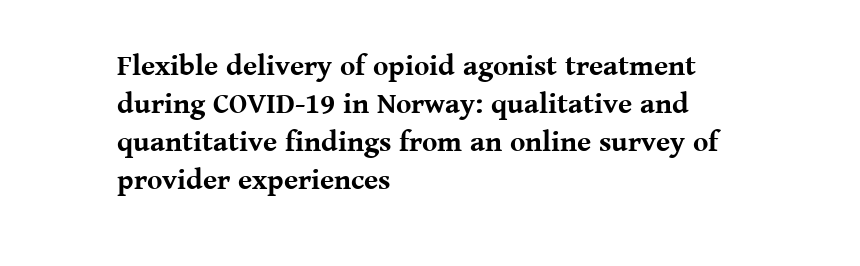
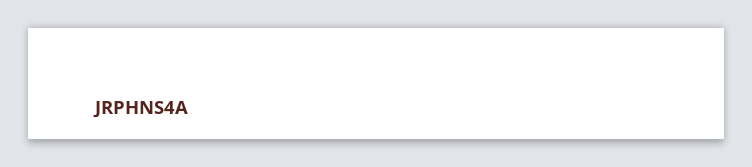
[117,53,696,82] [117,91,689,120] [117,129,721,158] [117,167,390,196] Flexible delivery of opioid agonist treatment during COVID-19 in Norway: qualitative and quantitative findings from an online survey of provider experiences -> [93,101,188,118] JRPHNS4A

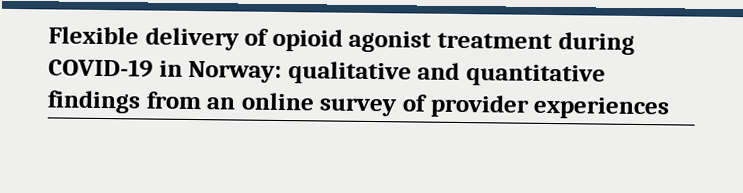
[93,101,188,118] JRPHNS4A -> [48,26,635,55] [48,58,607,87] [47,90,670,120] Flexible delivery of opioid agonist treatment during COVID-19 in Norway: qualitative and quantitative findings from an online survey of provider experiences

